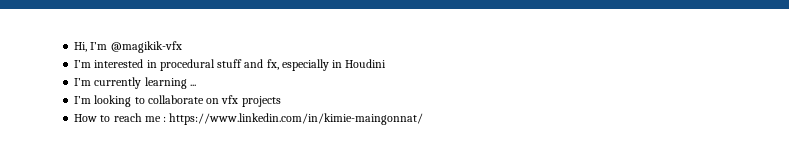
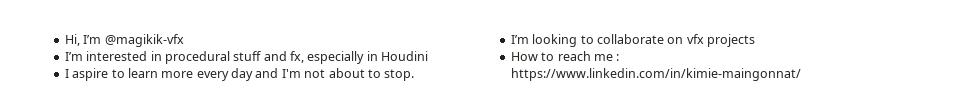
[74,77,196,89] I’m currently learning ... -> [64,68,415,81] I aspire to learn more every day and I'm not about to stop.

